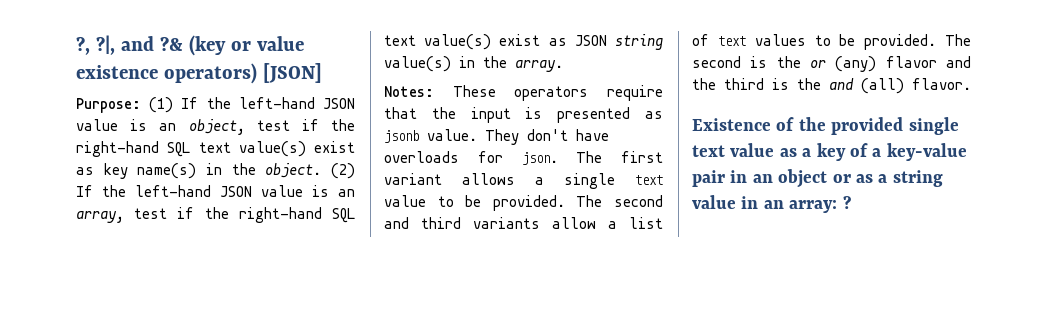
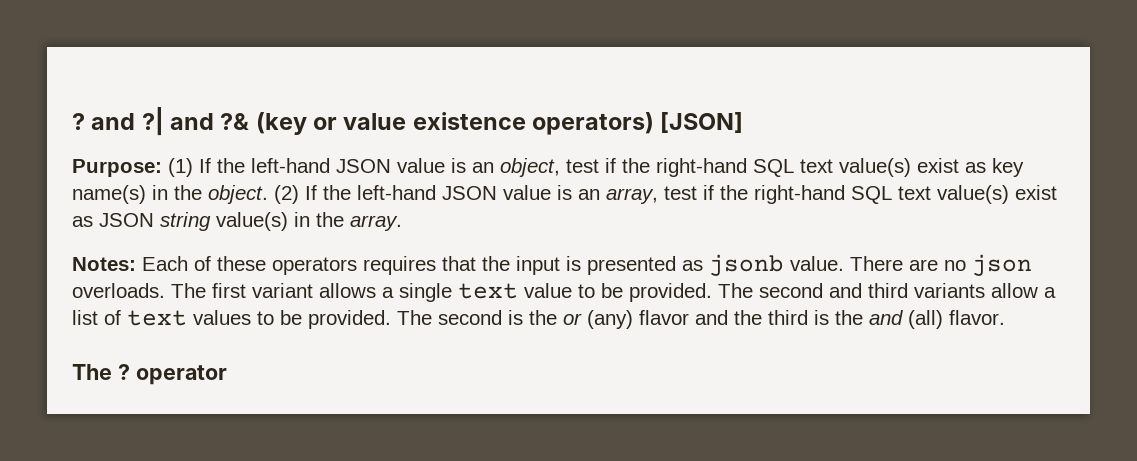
[76,35,115,55] ?, ?|, -> [72,107,164,136] ? and ?|
[452,85,663,101] These operators require -> [142,256,436,275] Each of these operators requires
[485,129,609,145] [384,151,558,165] They don't have overloads for json. -> [850,254,1032,276] [72,283,165,298] There are no json overloads.
[692,117,959,135] [692,143,967,161] [692,169,943,188] [692,195,851,213] Existence of the provided single text value as a key of a key-value pair in an object or as a string value in an array: ? -> [72,364,227,385] The ? operator

